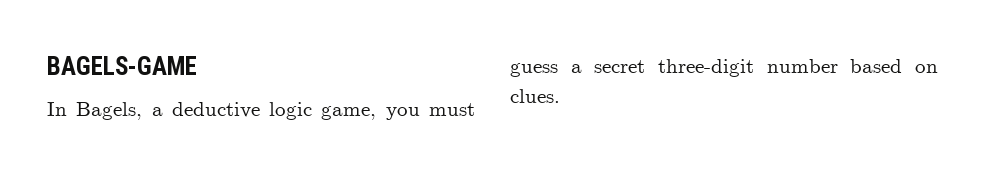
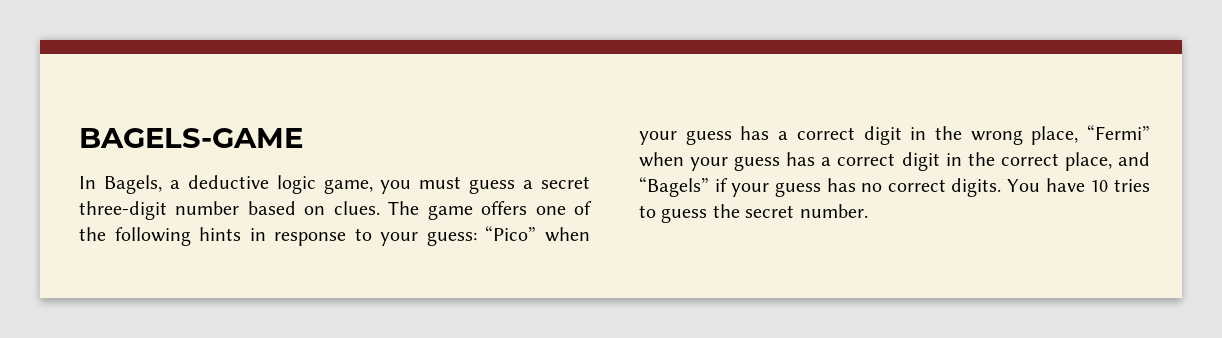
(560, 96) none -> [388,201,593,220] [79,226,590,246] [639,125,1150,145] [639,152,1151,171] [639,177,1150,197] [639,204,868,223] The game offers one of the following hints in response to your guess: “Pico” when your guess has a correct digit in the wrong place, “Fermi” when your guess has a correct digit in the correct place, and “Bagels” if your guess has no correct digits. You have 10 tries to guess the secret number.

